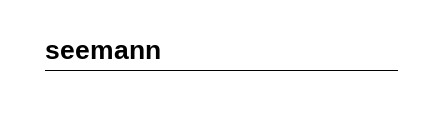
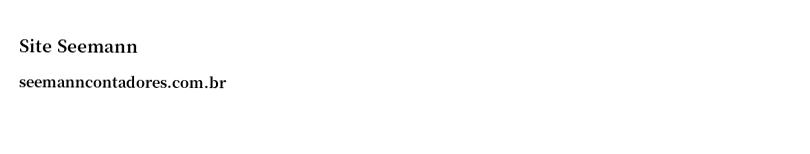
[45,45,161,59] seemann -> [19,38,139,53] [18,75,228,89] Site Seemann // seemanncontadores.com.br

